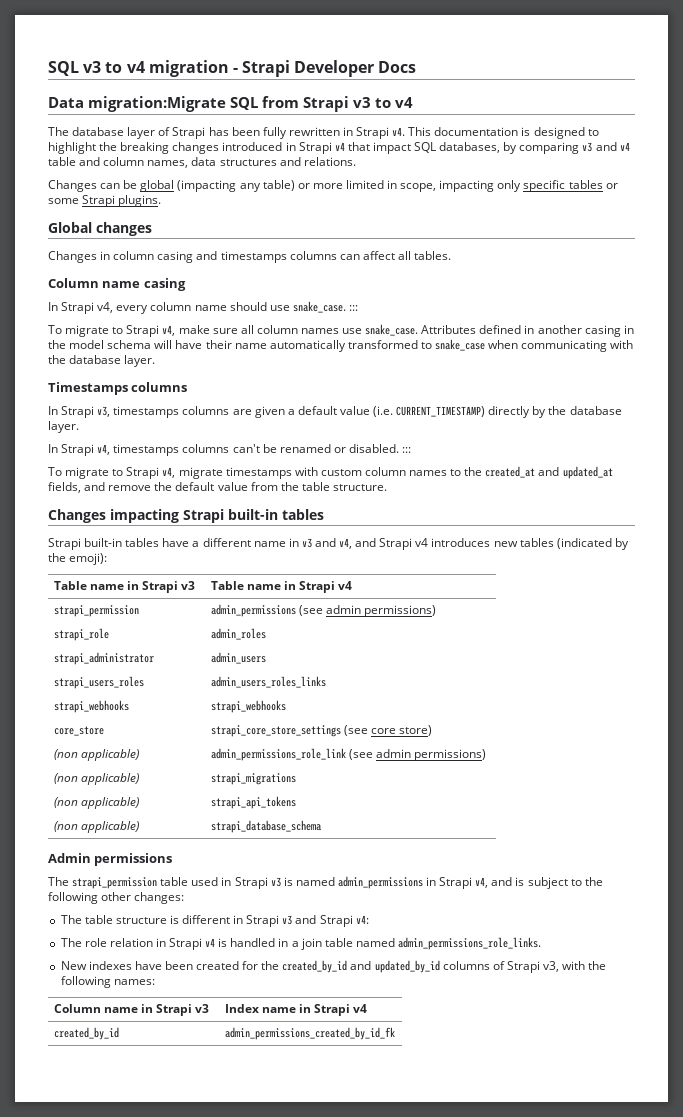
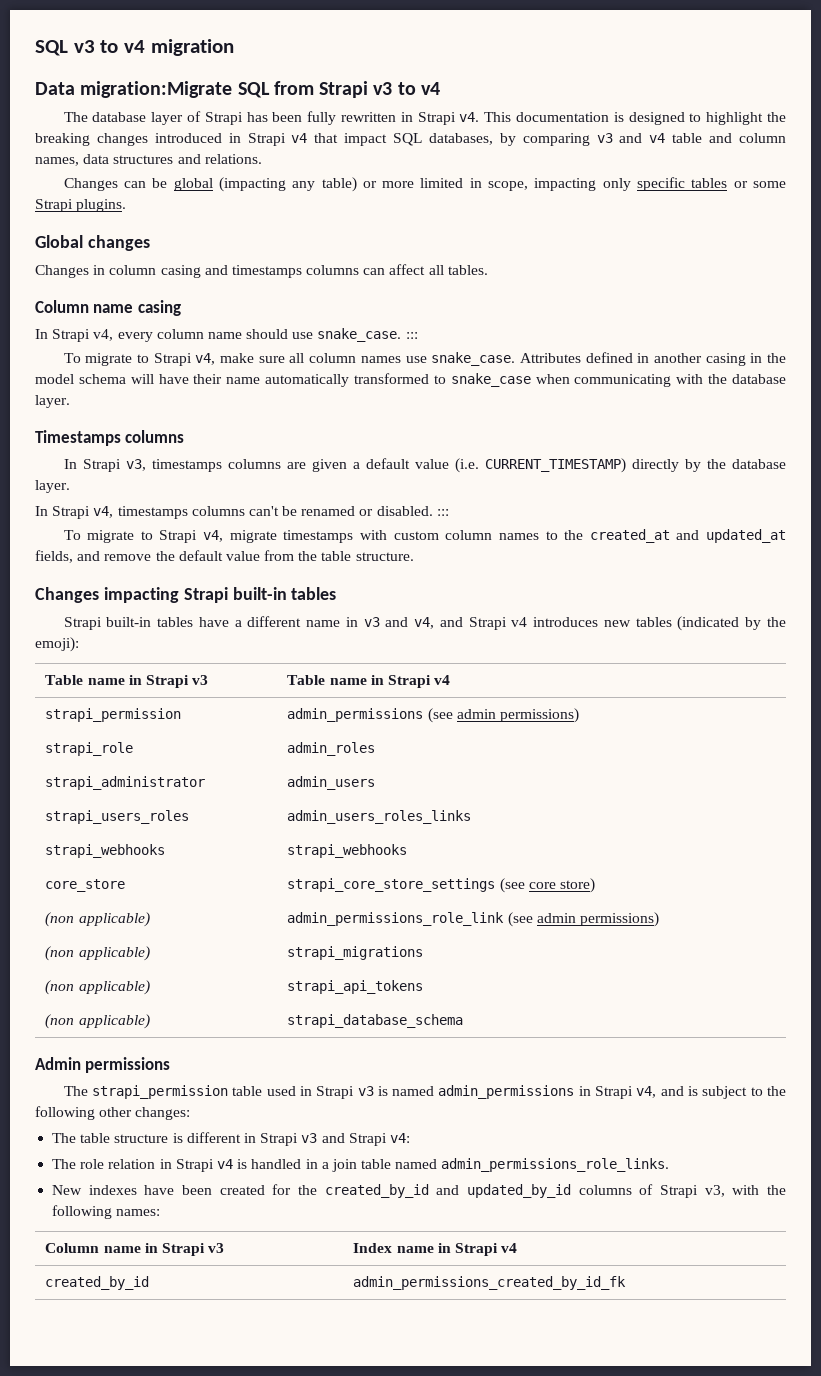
[232,60,417,77] - Strapi Developer Docs -> (234, 47) none

